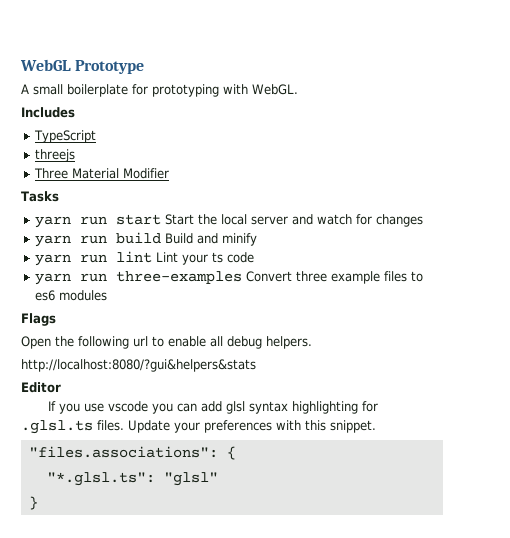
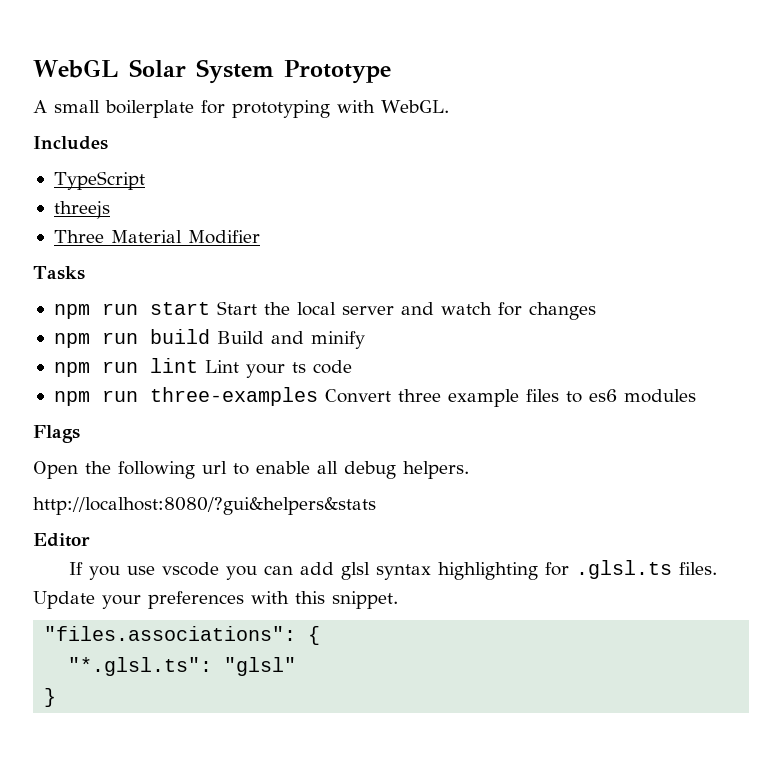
(71, 65) none -> [128,59,274,84] Solar System
[34,216,71,228] yarn -> [53,304,90,319] npm
[34,235,71,247] yarn -> [53,333,90,348] npm
[34,254,71,266] yarn -> [53,362,90,377] npm
[34,273,71,285] yarn -> [53,391,90,406] npm

